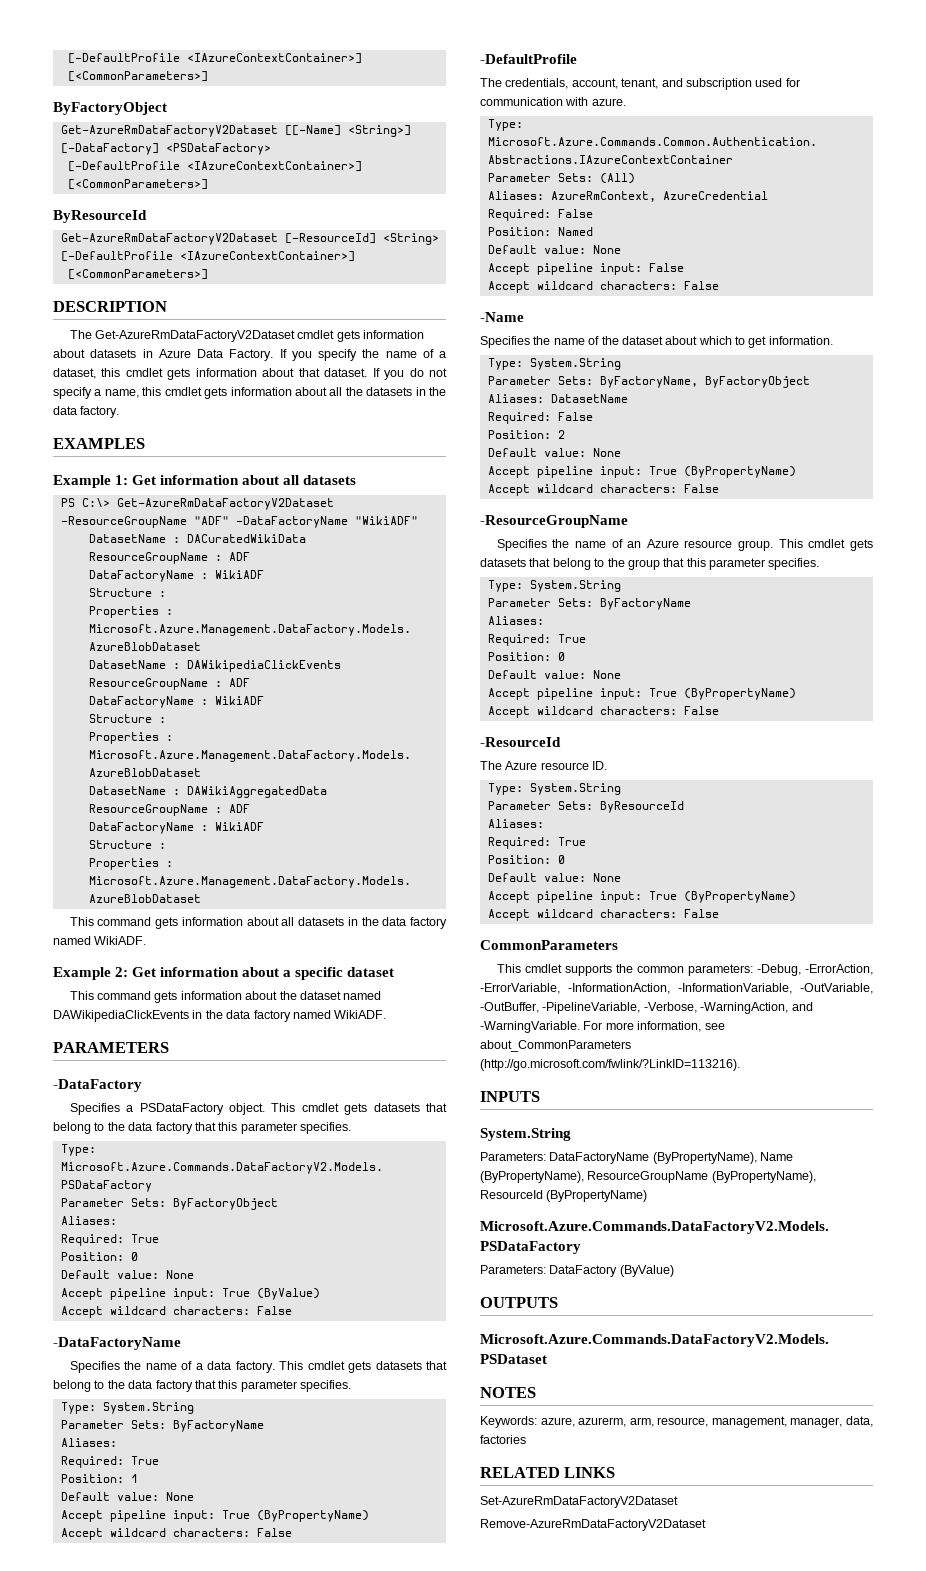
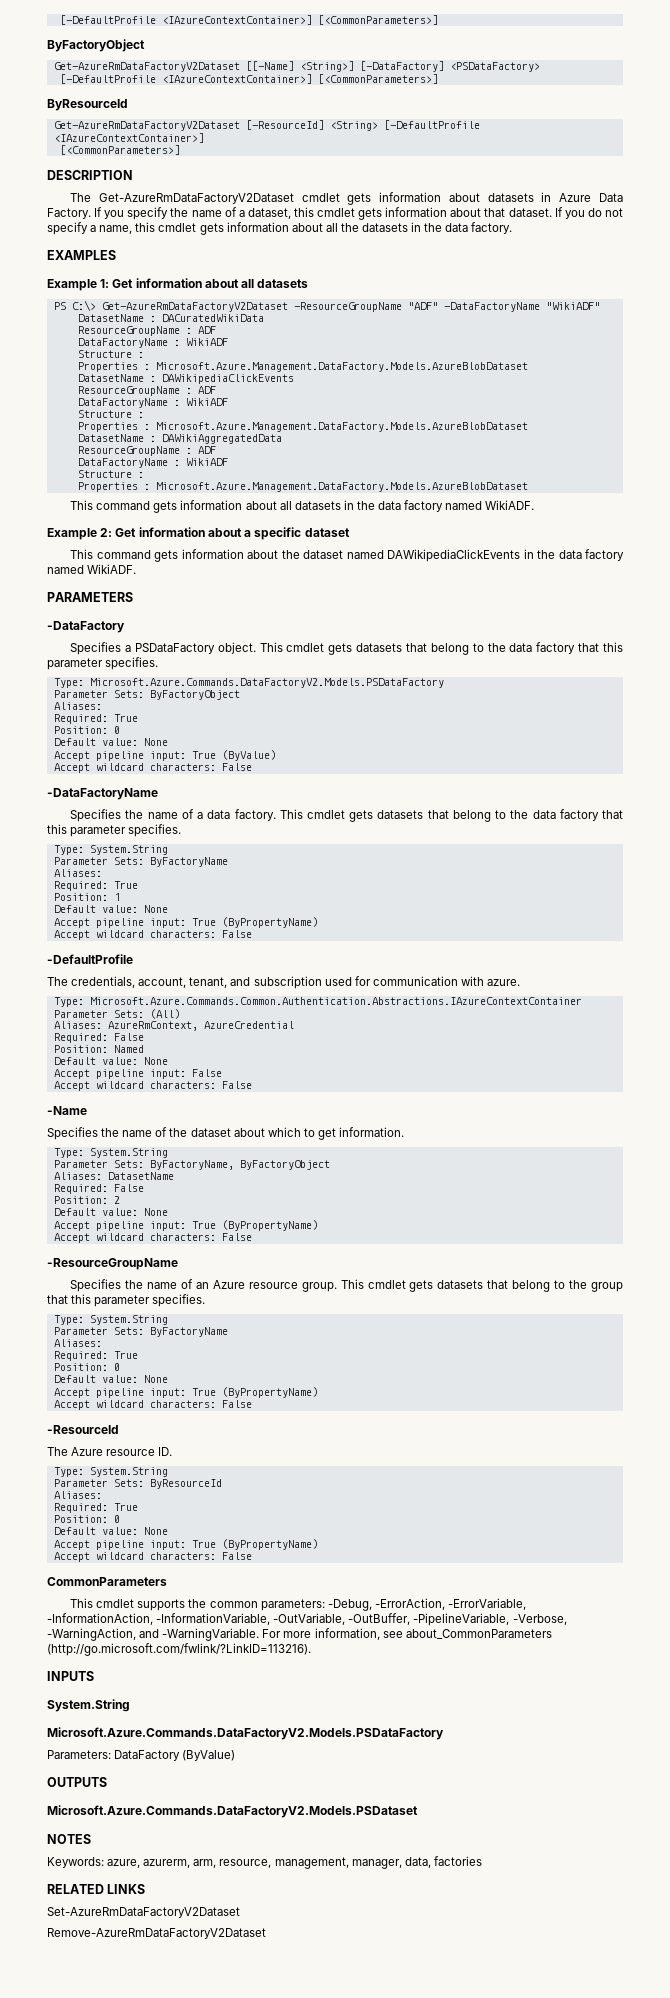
[480,1152,794,1164] [480,1171,816,1183] [480,1190,648,1202] // Parameters: DataFactoryName (ByPropertyName), Name (ByPropertyName), ResourceGroupName (ByPropertyName), ResourceId (ByPropertyName) -> (130, 1705) none

